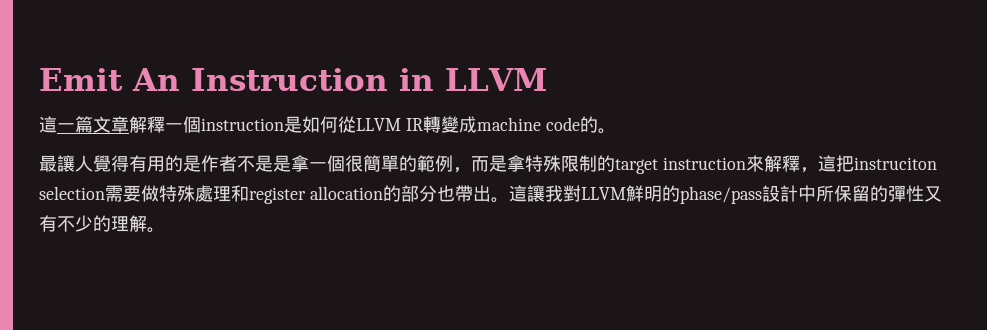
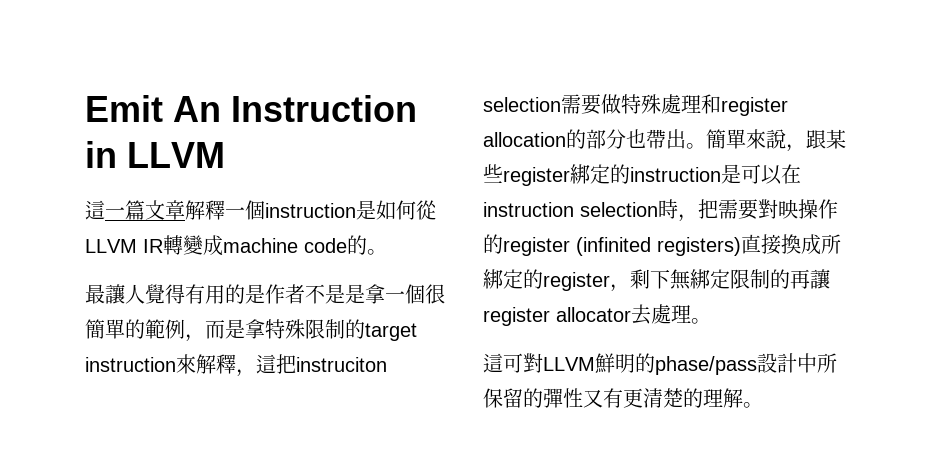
[508,185,563,202] 這讓我 -> [706,129,846,152] [483,164,801,186] [483,199,838,222] [483,234,841,256] [483,269,830,292] [483,304,711,326] [483,353,523,373] 簡單來說，跟某些register綁定的instruction是可以在instruction selection時，把需要對映操作的register (infinited registers)直接換成所綁定的register，剩下無綁定限制的再讓register allocator去處理。 // 這可
[57,215,93,232] 不少 -> [623,388,683,408] 更清楚

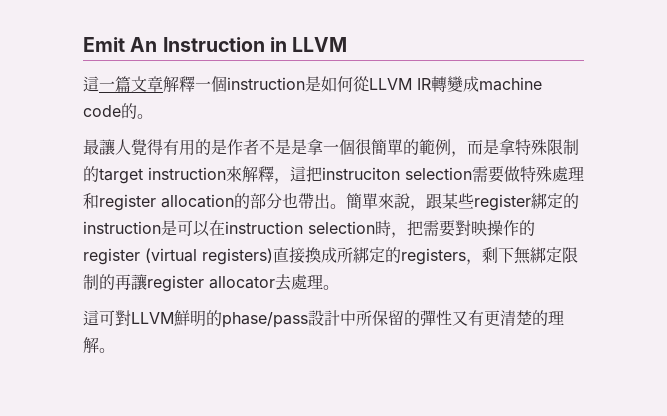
[576,237,651,256] (infinited -> [145,248,197,263] (virtual
[543,272,610,291] register -> [401,248,466,265] registers

